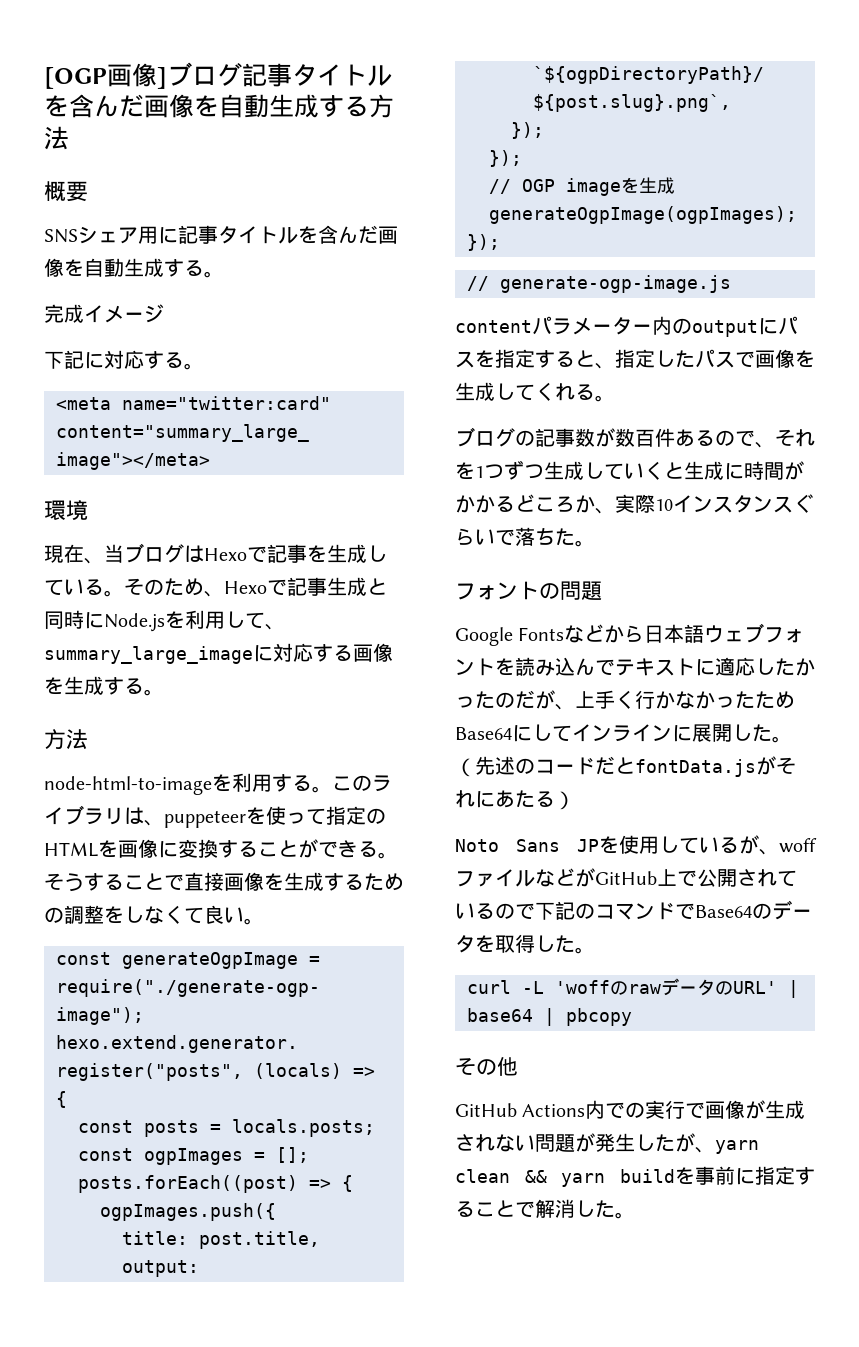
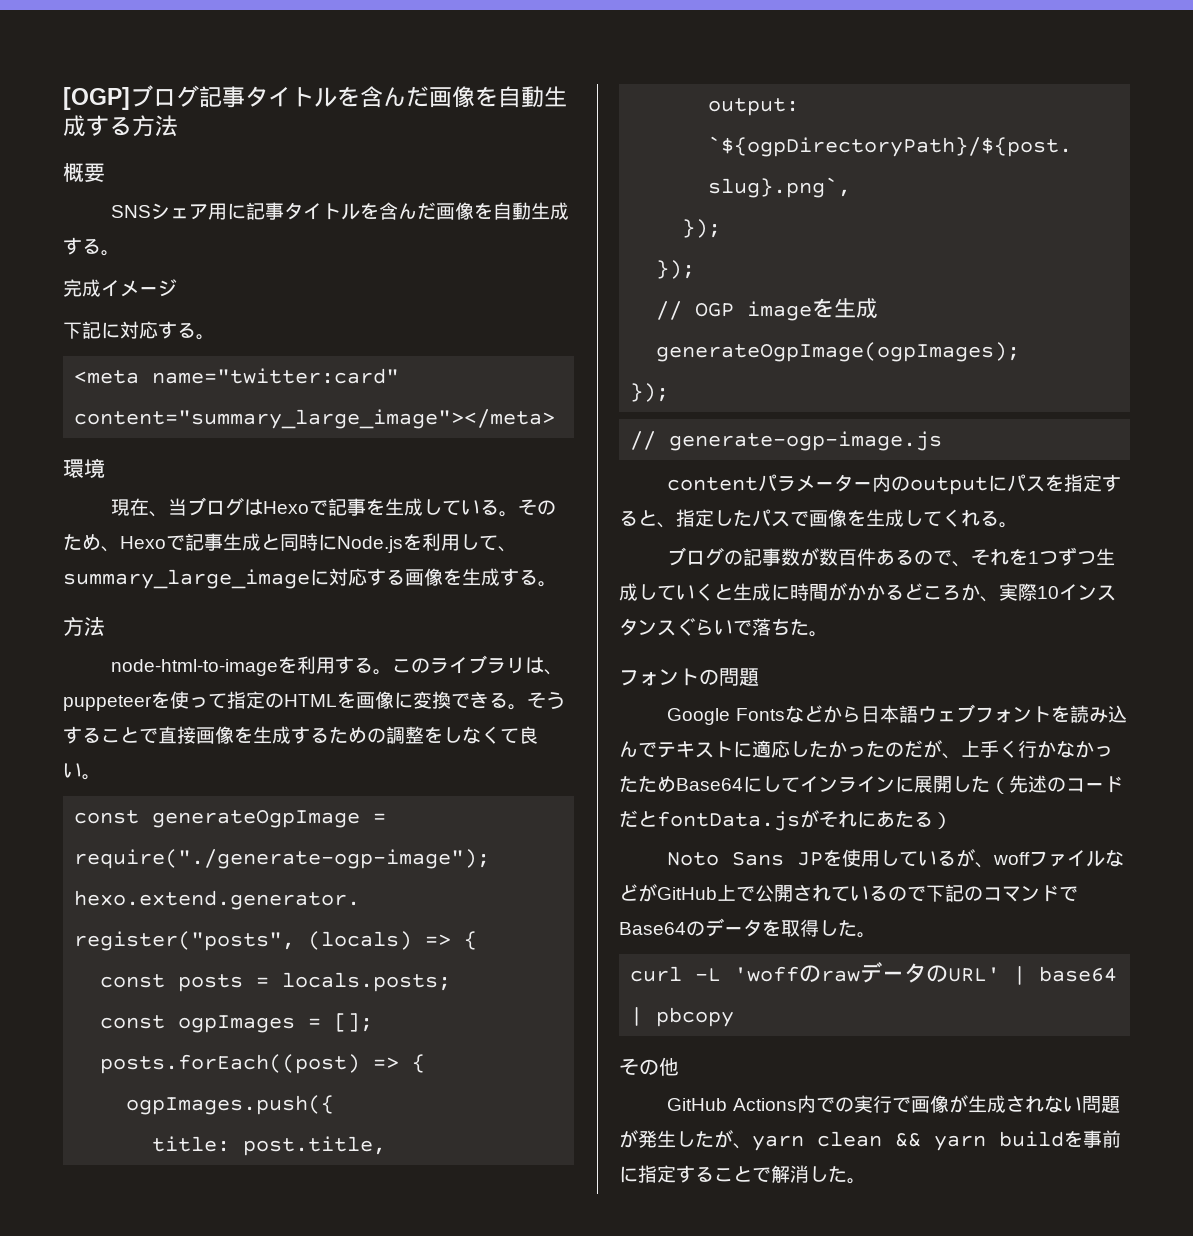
[44,63,167,89] [OGP画像] -> [63,87,130,110] [OGP]
[218,839,318,858] することが -> (451, 700) none
[772,736,792,743] 。 -> (990, 784) none

